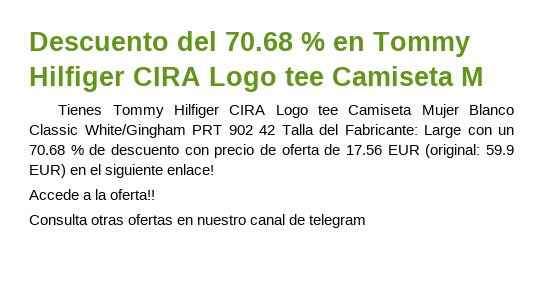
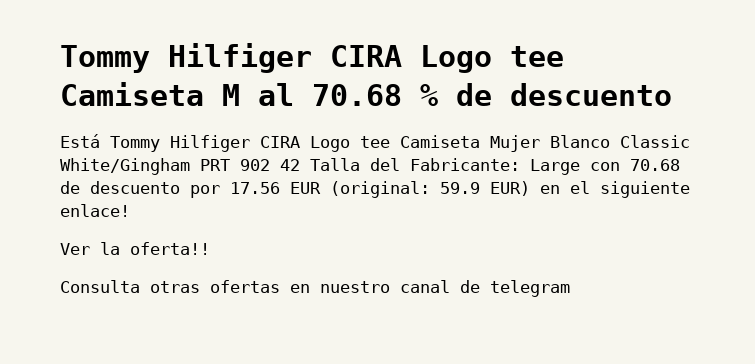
[29,31,365,51] Descuento del 70.68 % en -> (60, 59) none
[58,104,103,115] // Tienes -> [258,83,672,106] [60,134,100,148] al 70.68 % de descuento // Está
[498,127,514,135] [29,144,341,158] un 70.68 % de descuento con precio de oferta de -> [630,159,680,171] [60,181,220,198] 70.68 de descuento por
[29,189,93,200] Accede a -> [60,243,90,255] Ver

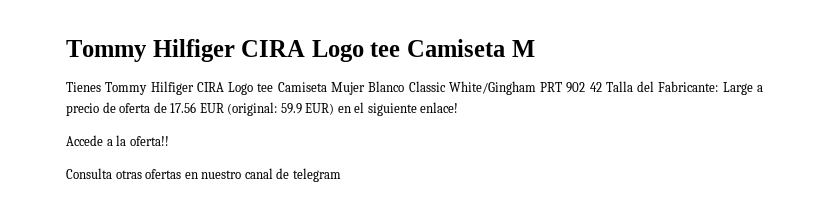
[258,83,672,106] [60,134,100,148] al 70.68 % de descuento // Está -> [66,82,101,92] // Tienes
[590,159,680,171] [60,181,220,198] con 70.68 de descuento por -> [757,85,764,92] [66,102,167,116] a precio de oferta de
[60,243,90,255] Ver -> [66,135,113,146] Accede a

